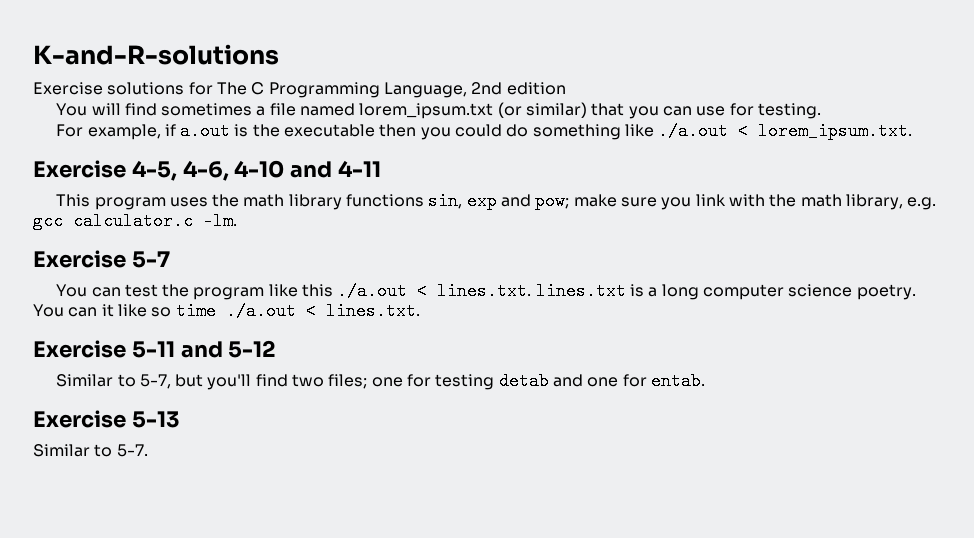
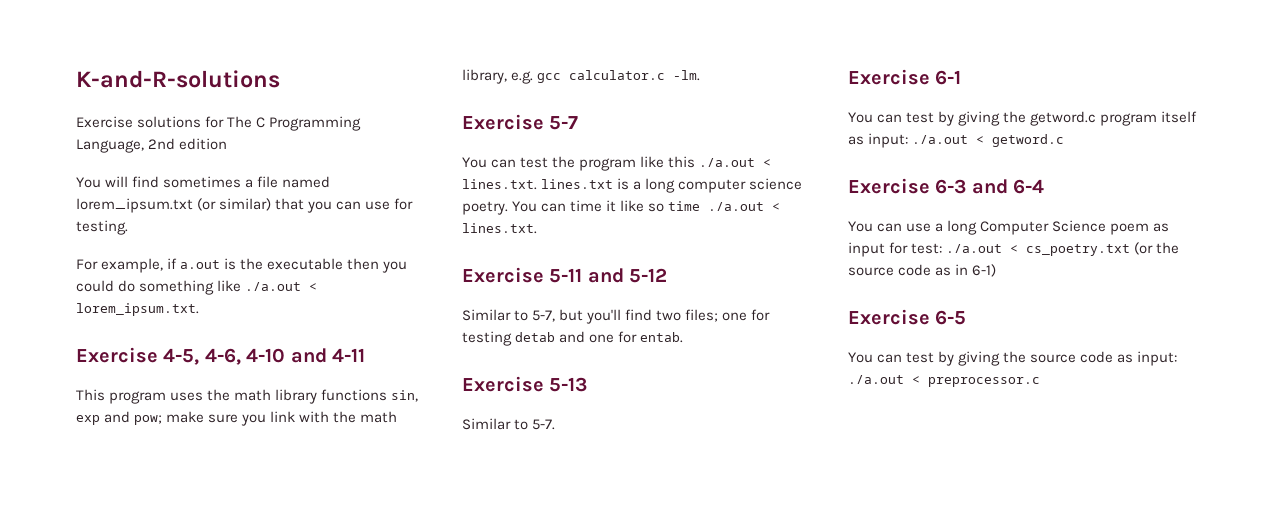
(98, 312) none -> [570,200,603,212] time
(148, 450) none -> [848,69,962,85] [848,111,1198,126] [848,133,1065,148] [848,178,1045,194] [848,220,1170,235] [848,242,1180,257] [848,264,997,277] [848,309,967,325] [848,351,1178,366] [848,375,1040,387] // Exercise 6-1 // You can test by giving the getword.c program itself as input: ./a.out < getword.c // Exercise 6-3 and 6-4 // You can use a long Computer Science poem as input for test: ./a.out < cs_poetry.txt (or the source code as in 6-1) // Exercise 6-5 // You can test by giving the source code as input: ./a.out < preprocessor.c

